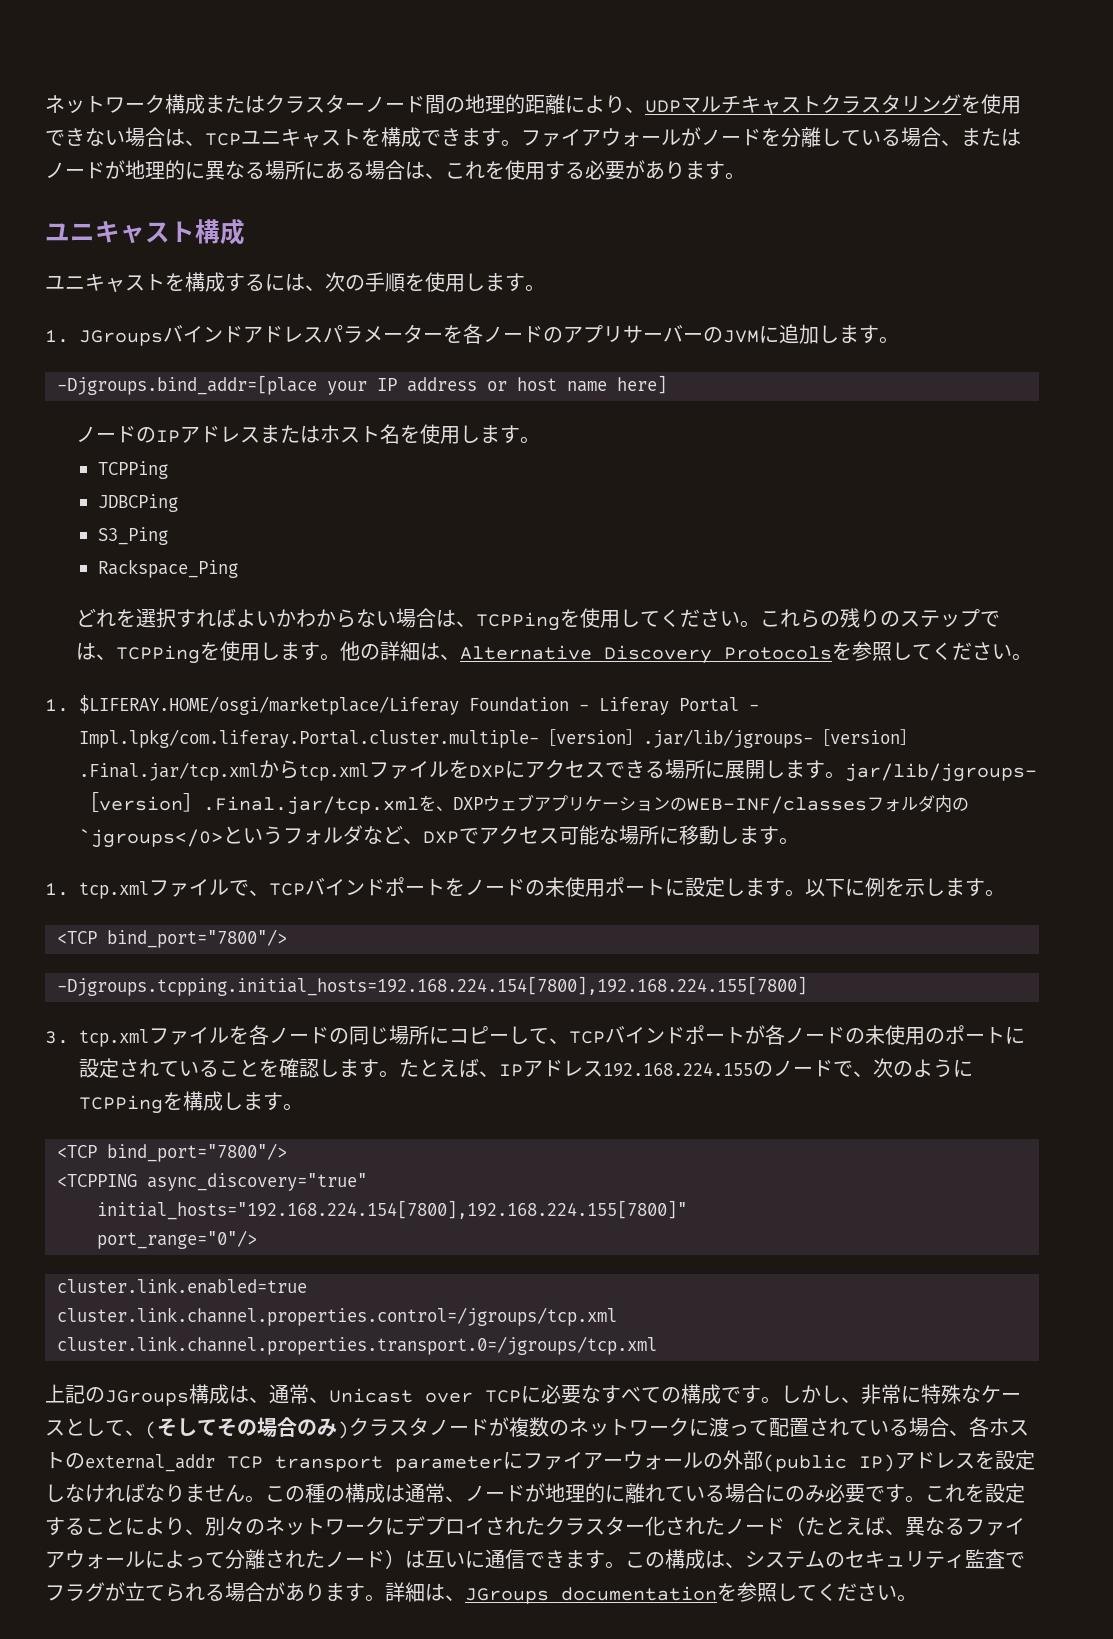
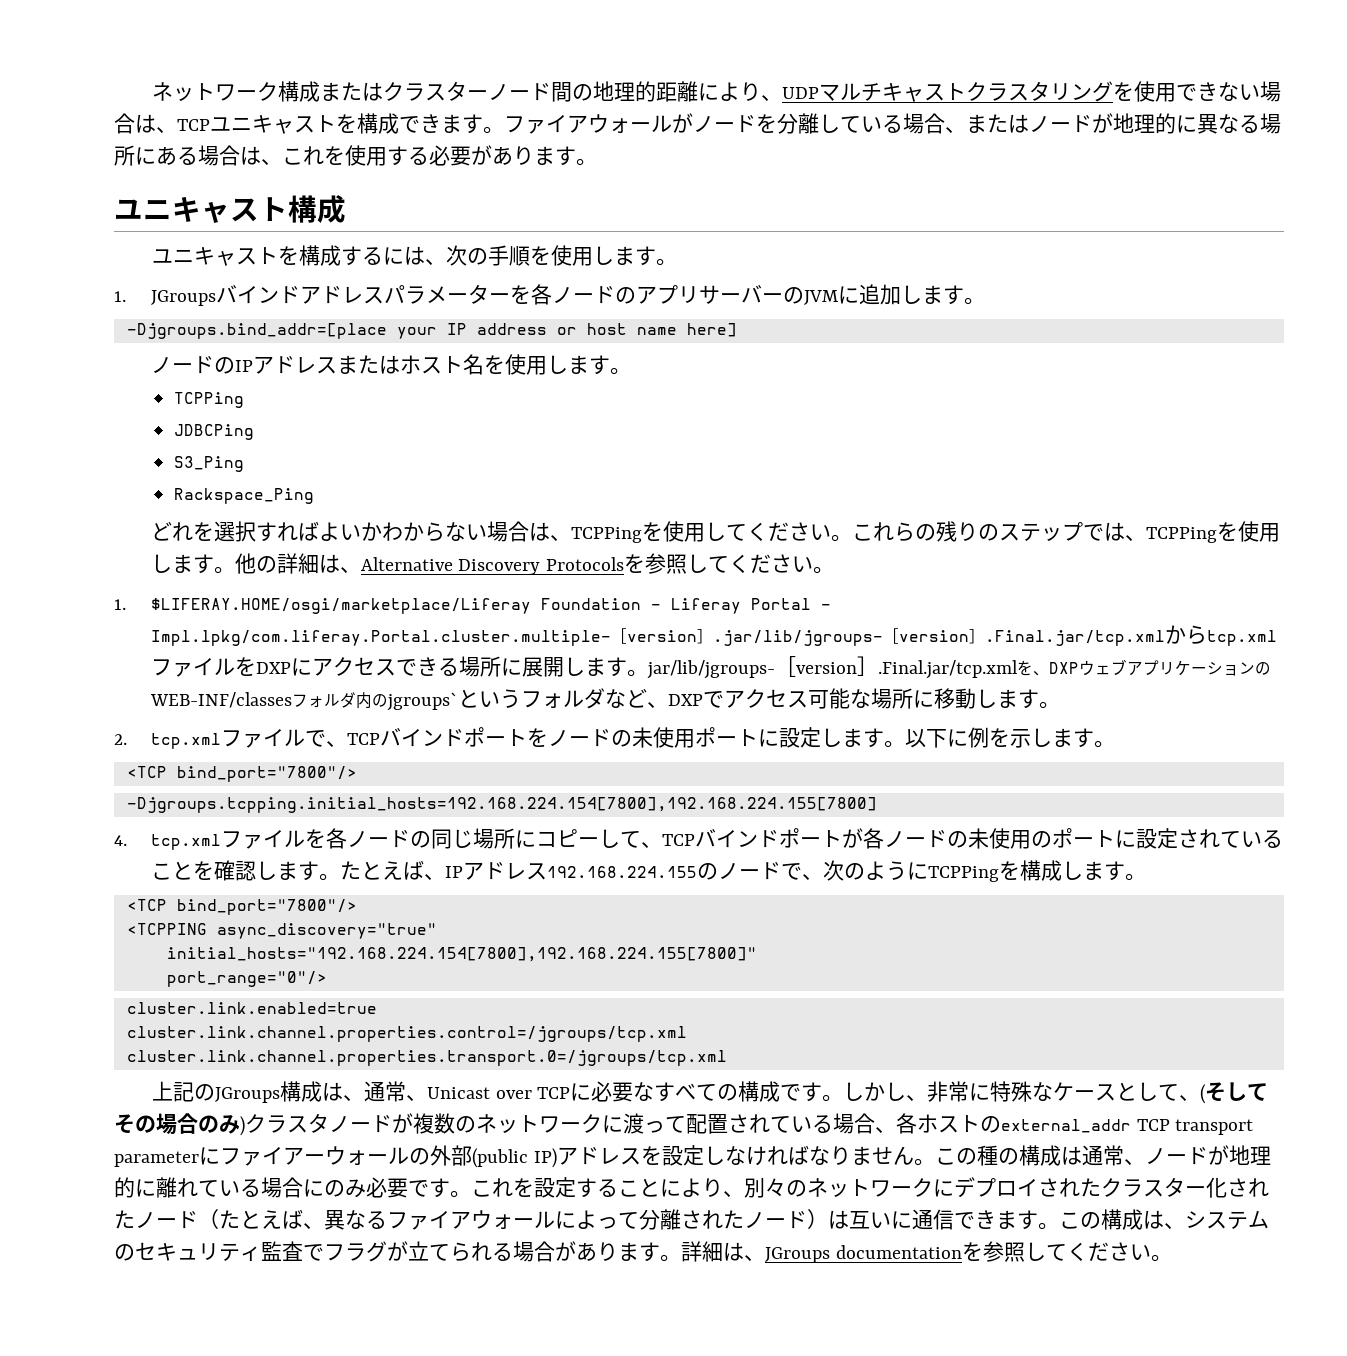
[79,829,223,848] `jgroups</0> -> [386,692,458,711] jgroups`
[45,883,69,896] 1. -> [114,734,127,745] 2.
[45,1031,69,1044] 3. -> [114,835,127,846] 4.

